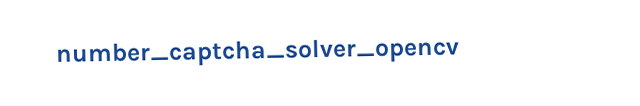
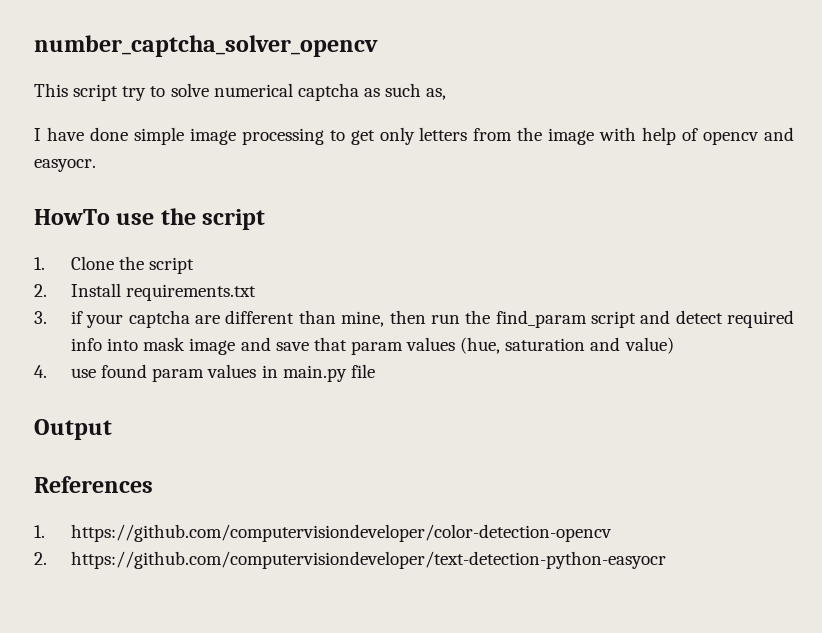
(460, 52) none -> [34,83,447,101] [34,127,795,145] [34,159,96,172] [34,208,266,230] [34,256,195,274] [34,283,257,301] [34,310,794,328] [71,337,674,355] [34,364,375,382] [34,419,112,440] [34,476,153,493] [34,524,613,542] [34,551,667,569] // This script try to solve numerical captcha as such as, // I have done simple image processing to get only letters from the image with help of opencv and easyocr. // HowTo use the script // 1. Clone the script // 2. Install requirements.txt // 3. if your captcha are different than mine, then run the find_param script and detect required info into mask image and save that param values (hue, saturation and value) // 4. use found param values in main.py file // Output // References // 1. https://github.com/computervisiondeveloper/color-detection-opencv // 2. https://github.com/computervisiondeveloper/text-detection-python-easyocr

